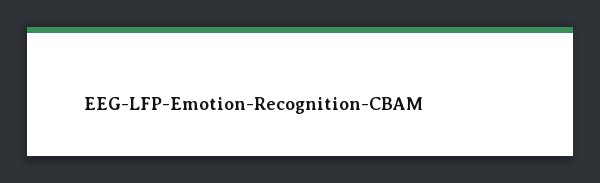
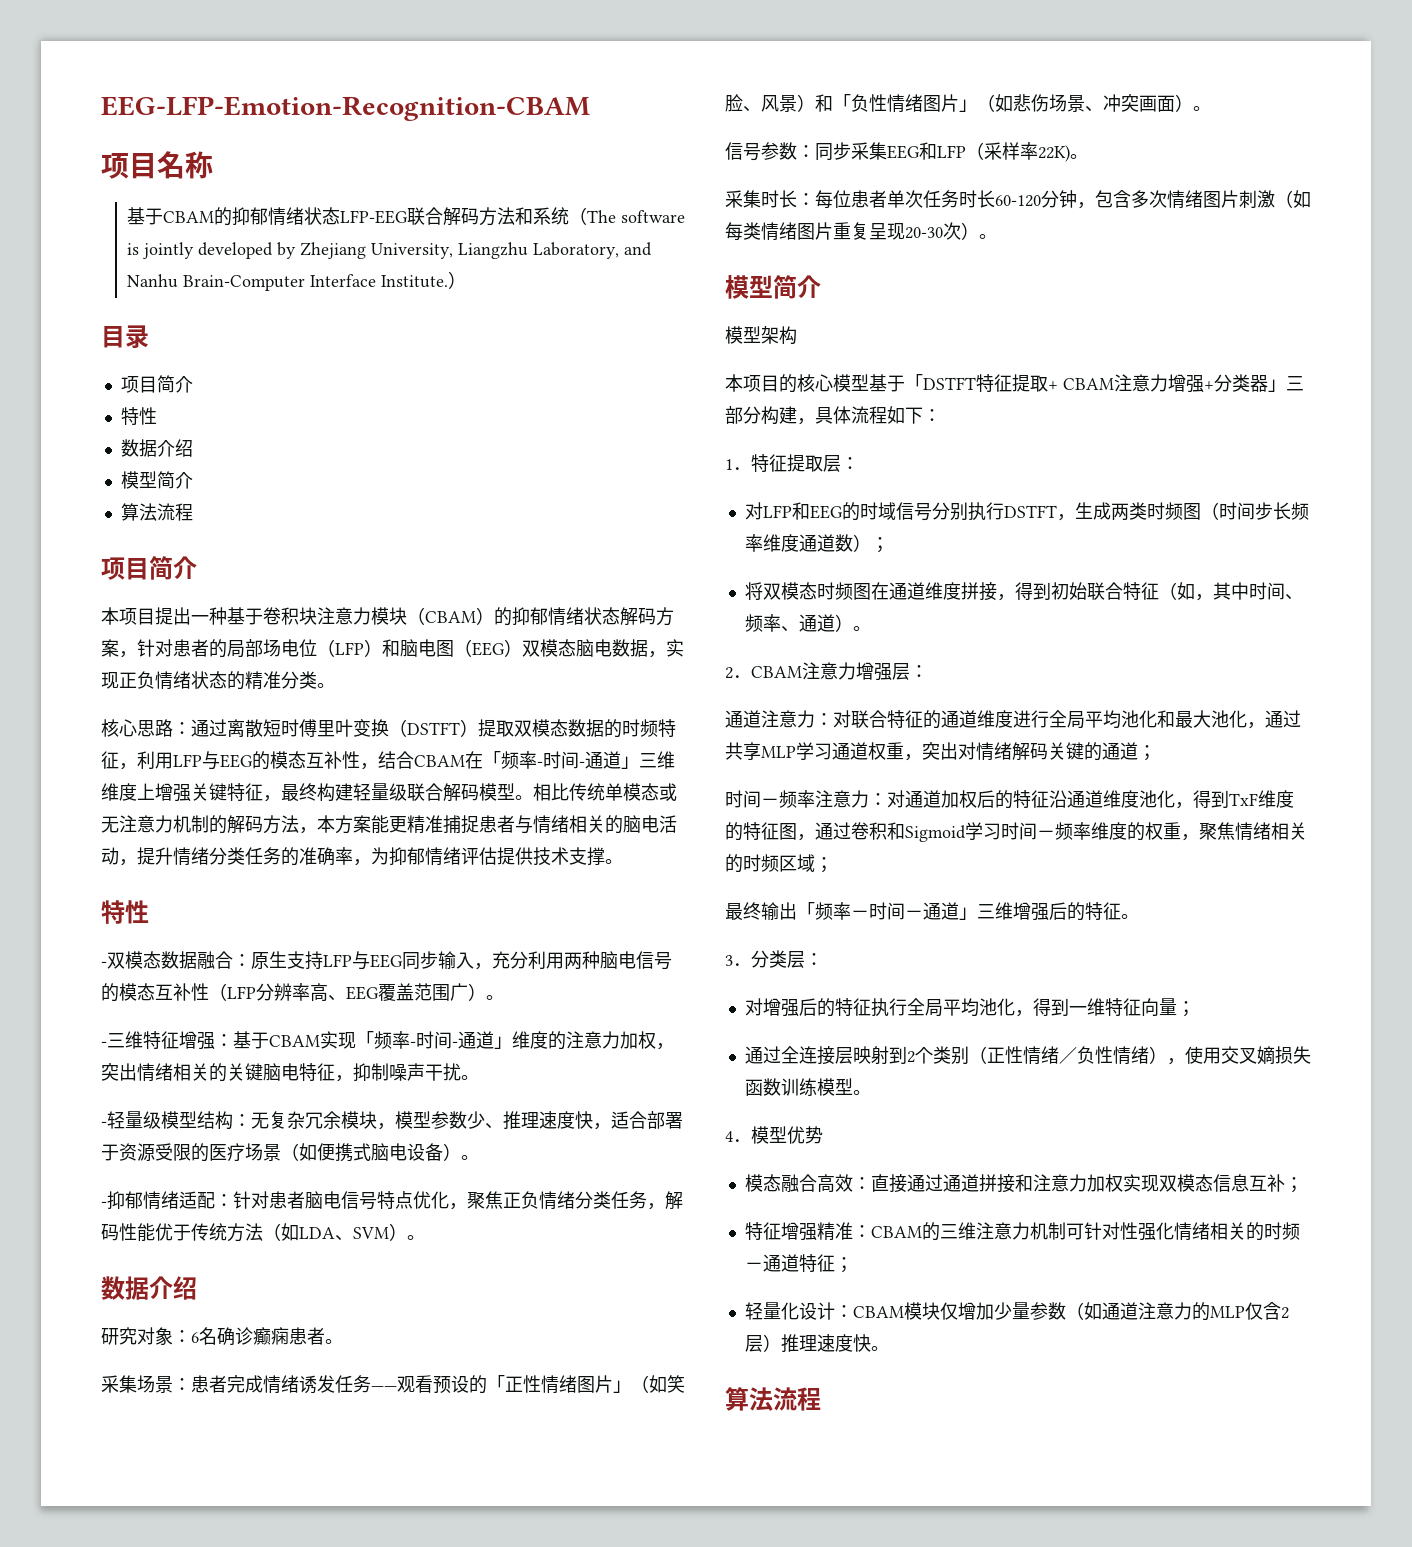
(423, 105) none -> [101,151,213,179] [127,207,686,226] [127,242,653,259] [127,271,467,291] [101,325,149,349] [120,375,193,393] [120,407,157,425] [120,439,193,457] [120,471,193,489] [120,503,193,521] [101,556,197,580] [101,607,674,626] [101,639,684,658] [101,671,335,690] [101,719,676,738] [101,751,675,770] [101,783,677,802] [101,815,677,834] [101,847,623,866] [101,900,149,924] [101,951,672,970] [101,983,504,1002] [101,1031,674,1050] [101,1063,479,1082] [101,1111,683,1130] [101,1143,479,1162] [101,1191,683,1210] [101,1223,425,1242] [101,1276,197,1300] [101,1327,343,1346] [101,1375,685,1394] [725,94,1211,113] [725,142,1088,162] [725,190,1311,209] [725,222,997,241] [725,275,821,299] [725,326,797,345] [725,374,1304,393] [725,406,941,425] [725,454,859,472] [744,502,1309,521] [744,534,889,553] [744,582,1303,601] [744,614,871,632] [725,662,928,681] [725,710,1301,729] [725,742,1156,761] [725,790,1294,809] [725,822,1307,842] [725,854,833,873] [725,902,1139,921] [725,950,823,968] [744,998,1195,1017] [744,1046,1311,1065] [744,1078,871,1096] [725,1126,823,1144] [744,1174,1303,1193] [744,1222,1300,1241] [744,1254,853,1273] [744,1302,1289,1321] [744,1334,889,1353] [725,1387,821,1411] // 项目名称 // 基于CBAM的抑郁情绪状态LFP-EEG联合解码方法和系统（The software is jointly developed by Zhejiang University, Liangzhu Laboratory, and Nanhu Brain-Computer Interface Institute.） // 目录 // 项目简介 // 特性 // 数据介绍 // 模型简介 // 算法流程 // 项目简介 // 本项目提出一种基于卷积块注意力模块（CBAM）的抑郁情绪状态解码方案，针对患者的局部场电位（LFP）和脑电图（EEG）双模态脑电数据，实现正负情绪状态的精准分类。 // 核心思路：通过离散短时傅里叶变换（DSTFT）提取双模态数据的时频特征，利用LFP与EEG的模态互补性，结合CBAM在「频率-时间-通道」三维维度上增强关键特征，最终构建轻量级联合解码模型。相比传统单模态或无注意力机制的解码方法，本方案能更精准捕捉患者与情绪相关的脑电活动，提升情绪分类任务的准确率，为抑郁情绪评估提供技术支撑。 // 特性 // -双模态数据融合：原生支持LFP与EEG同步输入，充分利用两种脑电信号的模态互补性（LFP分辨率高、EEG覆盖范围广）。 // -三维特征增强：基于CBAM实现「频率-时间-通道」维度的注意力加权，突出情绪相关的关键脑电特征，抑制噪声干扰。 // -轻量级模型结构：无复杂冗余模块，模型参数少、推理速度快，适合部署于资源受限的医疗场景（如便携式脑电设备）。 // -抑郁情绪适配：针对患者脑电信号特点优化，聚焦正负情绪分类任务，解码性能优于传统方法（如LDA、SVM）。 // 数据介绍 // 研究对象：6名确诊癫痫患者。 // 采集场景：患者完成情绪诱发任务——观看预设的「正性情绪图片」（如笑脸、风景）和「负性情绪图片」（如悲伤场景、冲突画面）。 // 信号参数：同步采集EEG和LFP（采样率22K)。 // 采集时长：每位患者单次任务时长60-120分钟，包含多次情绪图片刺激（如每类情绪图片重复呈现20-30次）。 // 模型简介 // 模型架构 // 本项目的核心模型基于「DSTFT特征提取+ CBAM注意力增强+分类器」三部分构建，具体流程如下： // 1．特征提取层： // 对LFP和EEG的时域信号分别执行DSTFT，生成两类时频图（时间步长频率维度通道数）； // 将双模态时频图在通道维度拼接，得到初始联合特征（如，其中时间、频率、通道）。 // 2．CBAM注意力增强层： // 通道注意力：对联合特征的通道维度进行全局平均池化和最大池化，通过共享MLP学习通道权重，突出对情绪解码关键的通道； // 时间－频率注意力：对通道加权后的特征沿通道维度池化，得到TxF维度的特征图，通过卷积和Sigmoid学习时间－频率维度的权重，聚焦情绪相关的时频区域； // 最终输出「频率－时间－通道」三维增强后的特征。 // 3．分类层： // 对增强后的特征执行全局平均池化，得到一维特征向量； // 通过全连接层映射到2个类别（正性情绪／负性情绪），使用交叉嫡损失函数训练模型。 // 4．模型优势 // 模态融合高效：直接通过通道拼接和注意力加权实现双模态信息互补； // 特征增强精准：CBAM的三维注意力机制可针对性强化情绪相关的时频－通道特征； // 轻量化设计：CBAM模块仅增加少量参数（如通道注意力的MLP仅含2层）推理速度快。 // 算法流程

